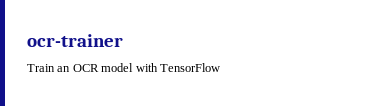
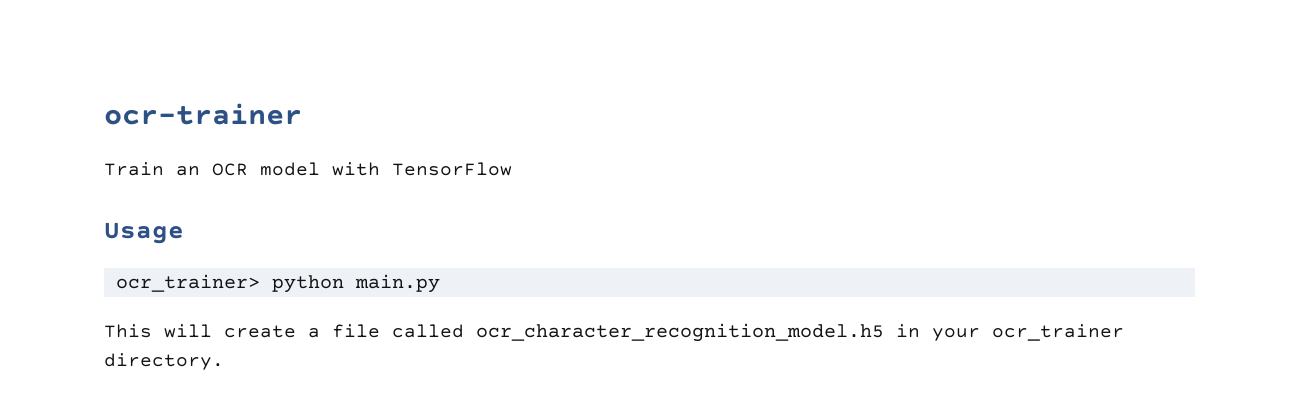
(220, 67) none -> [104,222,184,244] [115,274,440,293] [104,323,1124,342] [104,353,224,370] // Usage // ocr_trainer> python main.py // This will create a file called ocr_character_recognition_model.h5 in your ocr_trainer directory.

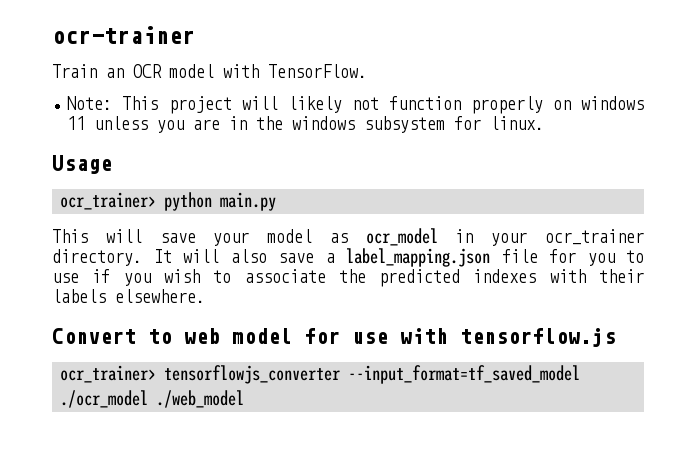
[392,162,512,176] TensorFlow -> [268,64,367,78] [67,96,644,114] [67,116,545,133] TensorFlow. // Note: This project will likely not function properly on windows 11 unless you are in the windows subsystem for linux.
[224,323,1124,342] [104,353,224,370] create a file called ocr_character_recognition_model.h5 in your ocr_trainer directory. -> [159,228,644,246] [52,248,644,267] [52,269,644,287] [52,289,205,303] [52,328,616,347] [60,365,581,384] [60,390,245,408] save your model as ocr_model in your ocr_trainer directory. It will also save a label_mapping.json file for you to use if you wish to associate the predicted indexes with their labels elsewhere. // Convert to web model for use with tensorflow.js // ocr_trainer> tensorflowjs_converter --input_format=tf_saved_model ./ocr_model ./web_model

